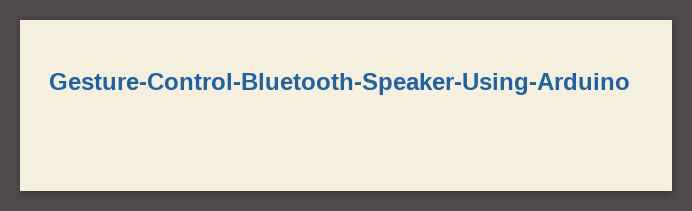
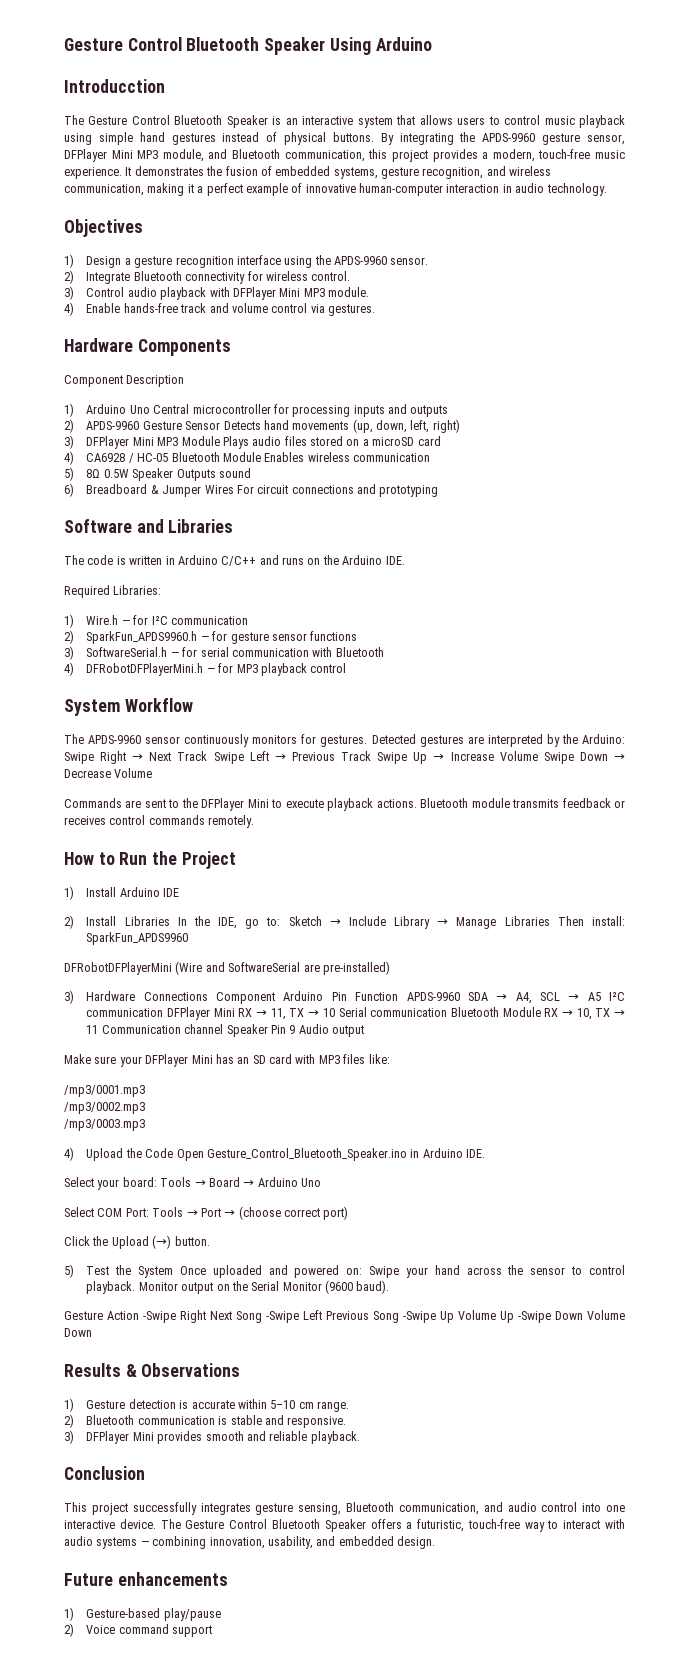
[49,73,630,95] Gesture-Control-Bluetooth-Speaker-Using-Arduino -> [64,37,432,55] [64,79,165,93] [64,115,625,128] [64,132,625,145] [64,149,626,162] [64,166,552,179] [64,183,607,196] [64,219,143,237] [64,254,429,268] [64,270,351,284] [64,286,370,300] [64,302,376,316] [64,338,231,356] [64,375,185,387] [64,403,449,417] [64,419,460,433] [64,435,441,449] [64,451,431,465] [64,467,251,481] [64,483,439,497] [64,519,234,533] [64,555,405,566] [64,585,162,598] [64,614,248,628] [64,630,358,644] [64,646,384,660] [64,662,347,676] [64,698,193,716] [64,734,626,747] [64,751,626,764] [64,768,153,778] [64,798,625,811] [64,815,255,828] [64,851,236,869] [64,886,180,900] [64,915,626,929] [86,932,189,945] [64,961,390,975] [64,990,626,1004] [86,1007,625,1020] [86,1024,365,1037] [64,1054,390,1067] [64,1085,145,1097] [64,1102,145,1114] [64,1119,145,1131] [64,1147,486,1161] [64,1177,321,1190] [64,1206,349,1220] [64,1235,210,1249] [64,1264,625,1278] [86,1280,390,1294] [64,1310,625,1323] [64,1328,92,1337] [64,1363,241,1377] [64,1398,350,1412] [64,1414,347,1428] [64,1430,360,1444] [64,1466,145,1480] [64,1502,625,1515] [64,1519,625,1532] [64,1536,435,1549] [64,1572,228,1586] [64,1607,221,1621] [64,1623,213,1637] Gesture Control Bluetooth Speaker Using Arduino // Introducction // The Gesture Control Bluetooth Speaker is an interactive system that allows users to control music playback using simple hand gestures instead of physical buttons. By integrating the APDS-9960 gesture sensor, DFPlayer Mini MP3 module, and Bluetooth communication, this project provides a modern, touch-free music experience. It demonstrates the fusion of embedded systems, gesture recognition, and wireless communication, making it a perfect example of innovative human-computer interaction in audio technology. // Objectives // 1) Design a gesture recognition interface using the APDS-9960 sensor. // 2) Integrate Bluetooth connectivity for wireless control. // 3) Control audio playback with DFPlayer Mini MP3 module. // 4) Enable hands-free track and volume control via gestures. // Hardware Components // Component Description // 1) Arduino Uno Central microcontroller for processing inputs and outputs // 2) APDS-9960 Gesture Sensor Detects hand movements (up, down, left, right) // 3) DFPlayer Mini MP3 Module Plays audio files stored on a microSD card // 4) CA6928 / HC-05 Bluetooth Module Enables wireless communication // 5) 8Ω 0.5W Speaker Outputs sound // 6) Breadboard & Jumper Wires For circuit connections and prototyping // Software and Libraries // The code is written in Arduino C/C++ and runs on the Arduino IDE. // Required Libraries: // 1) Wire.h — for I²C communication // 2) SparkFun_APDS9960.h — for gesture sensor functions // 3) SoftwareSerial.h — for serial communication with Bluetooth // 4) DFRobotDFPlayerMini.h — for MP3 playback control // System Workflow // The APDS-9960 sensor continuously monitors for gestures. Detected gestures are interpreted by the Arduino: Swipe Right → Next Track Swipe Left → Previous Track Swipe Up → Increase Volume Swipe Down → Decrease Volume // Commands are sent to the DFPlayer Mini to execute playback actions. Bluetooth module transmits feedback or receives control commands remotely. // How to Run the Project // 1) Install Arduino IDE // 2) Install Libraries In the IDE, go to: Sketch → Include Library → Manage Libraries Then install: SparkFun_APDS9960 // DFRobotDFPlayerMini (Wire and SoftwareSerial are pre-installed) // 3) Hardware Connections Component Arduino Pin Function APDS-9960 SDA → A4, SCL → A5 I²C communication DFPlayer Mini RX → 11, TX → 10 Serial communication Bluetooth Module RX → 10, TX → 11 Communication channel Speaker Pin 9 Audio output // Make sure your DFPlayer Mini has an SD card with MP3 files like: // /mp3/0001.mp3 // /mp3/0002.mp3 // /mp3/0003.mp3 // 4) Upload the Code Open Gesture_Control_Bluetooth_Speaker.ino in Arduino IDE. // Select your board: Tools → Board → Arduino Uno // Select COM Port: Tools → Port → (choose correct port) // Click the Upload (→) button. // 5) Test the System Once uploaded and powered on: Swipe your hand across the sensor to control playback. Monitor output on the Serial Monitor (9600 baud). // Gesture Action -Swipe Right Next Song -Swipe Left Previous Song -Swipe Up Volume Up -Swipe Down Volume Down // Results & Observations // 1) Gesture detection is accurate within 5–10 cm range. // 2) Bluetooth communication is stable and responsive. // 3) DFPlayer Mini provides smooth and reliable playback. // Conclusion // This project successfully integrates gesture sensing, Bluetooth communication, and audio control into one interactive device. The Gesture Control Bluetooth Speaker offers a futuristic, touch-free way to interact with audio systems — combining innovation, usability, and embedded design. // Future enhancements // 1) Gesture-based play/pause // 2) Voice command support

